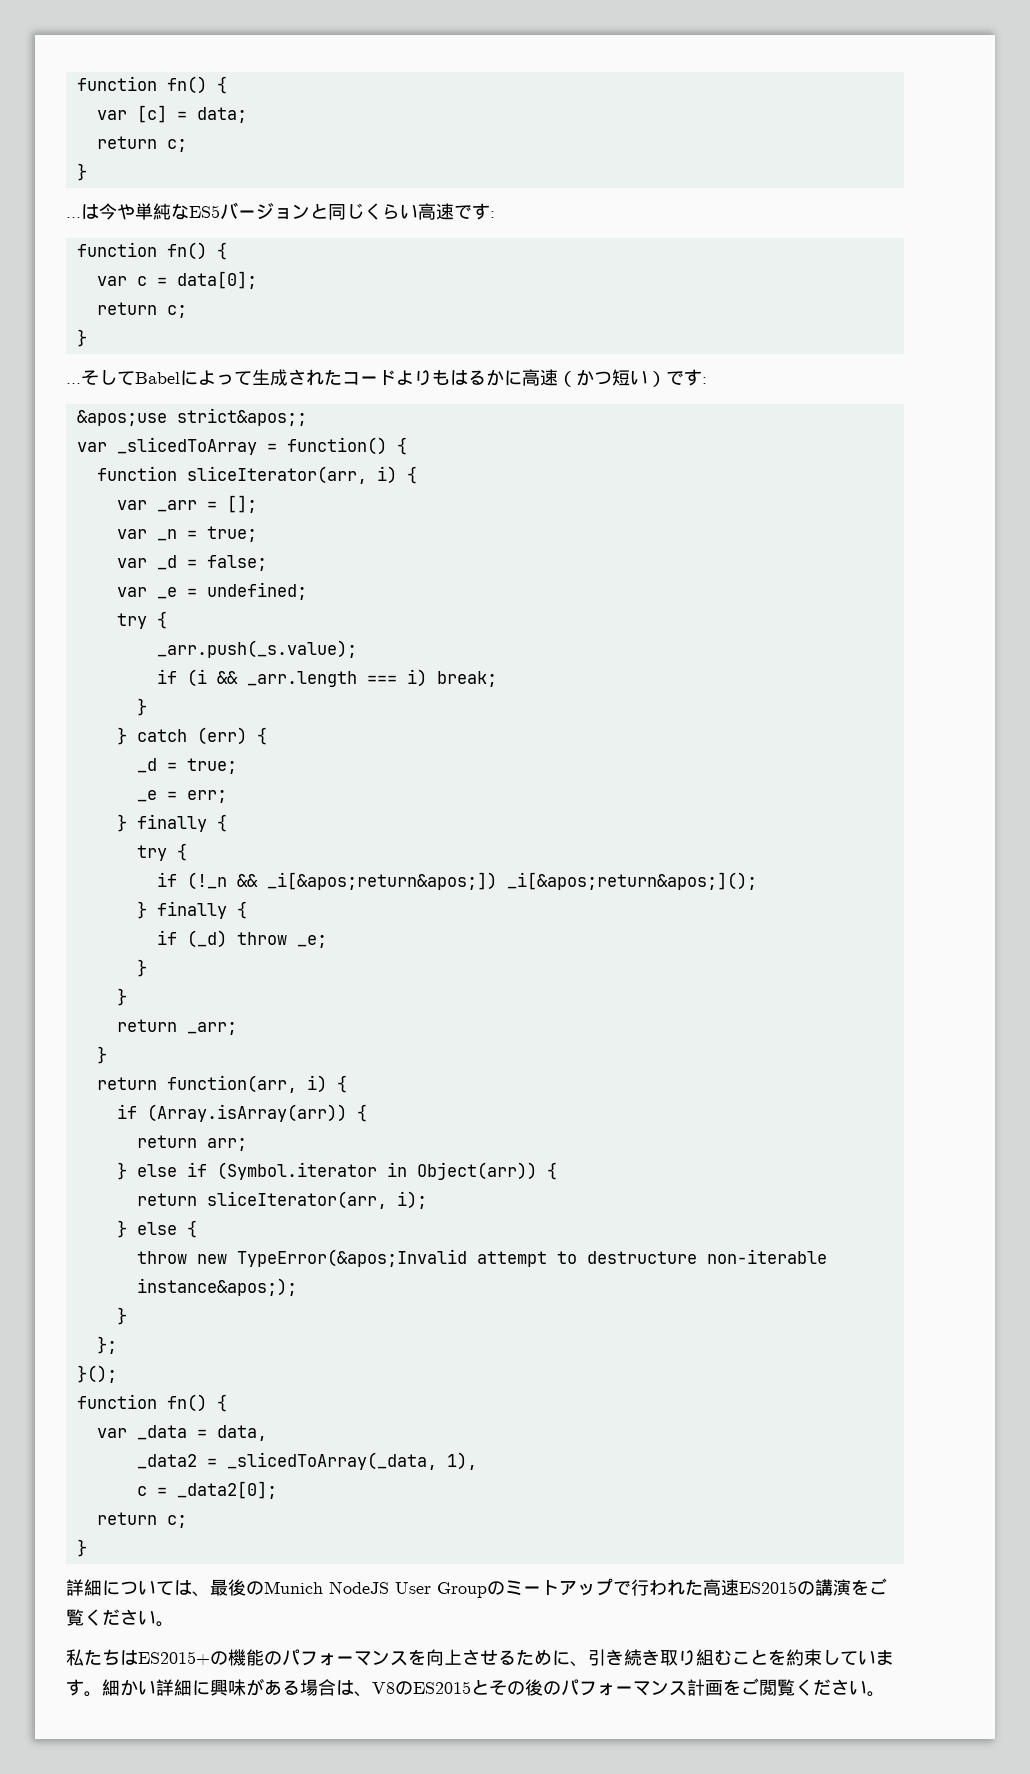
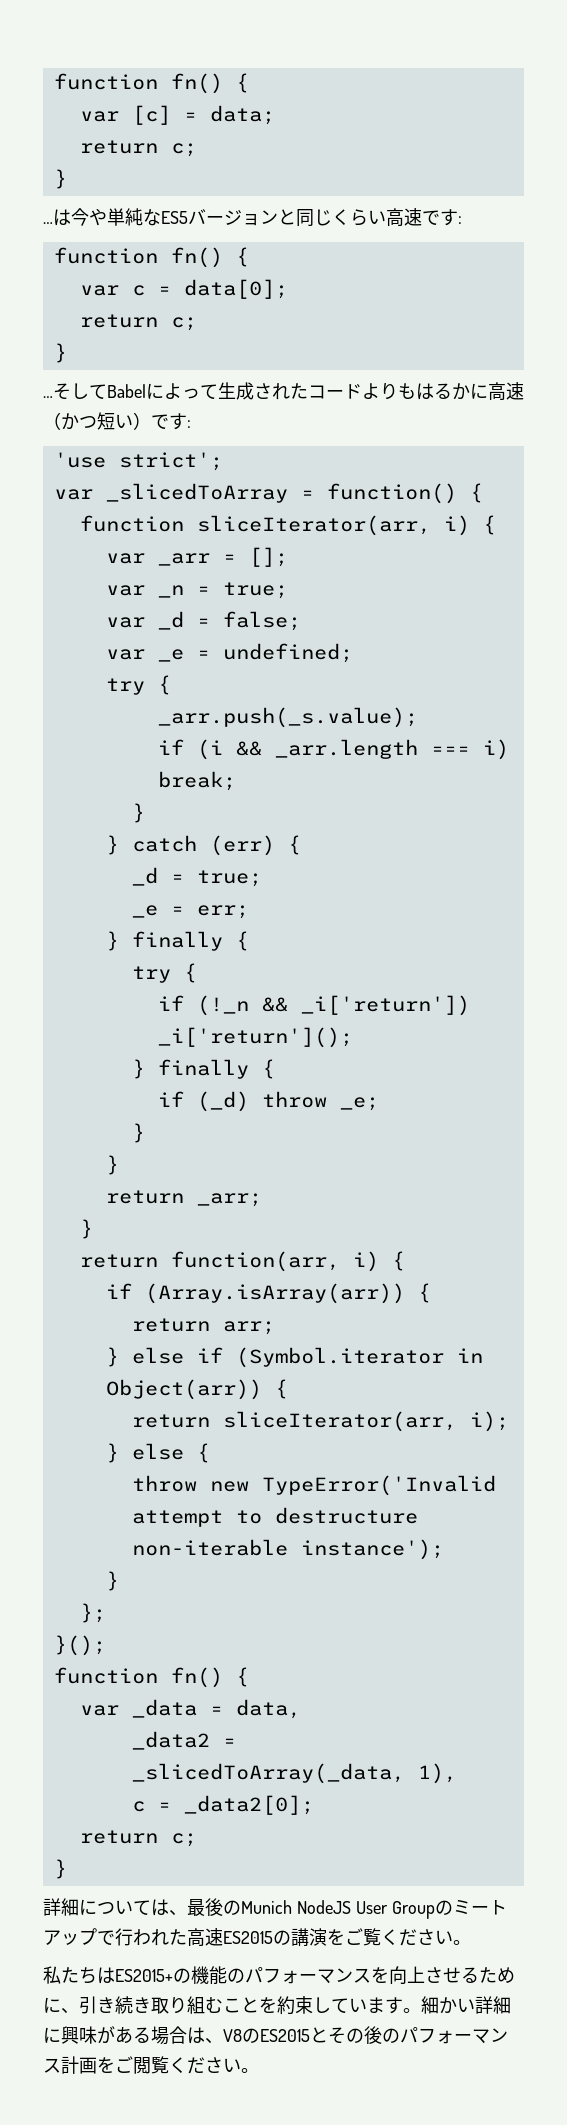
[76,408,307,426] &apos;use strict&apos;; -> [53,452,223,471] 'use strict';
[266,872,757,890] _i[&apos;return&apos;]) _i[&apos;return&apos;](); -> [300,995,470,1016] [157,1027,353,1048] _i['return']) _i['return']();
[236,1249,467,1267] TypeError(&apos;Invalid -> [261,1475,496,1496] TypeError('Invalid
[136,1278,297,1296] instance&apos;); -> [300,1539,444,1560] instance');

